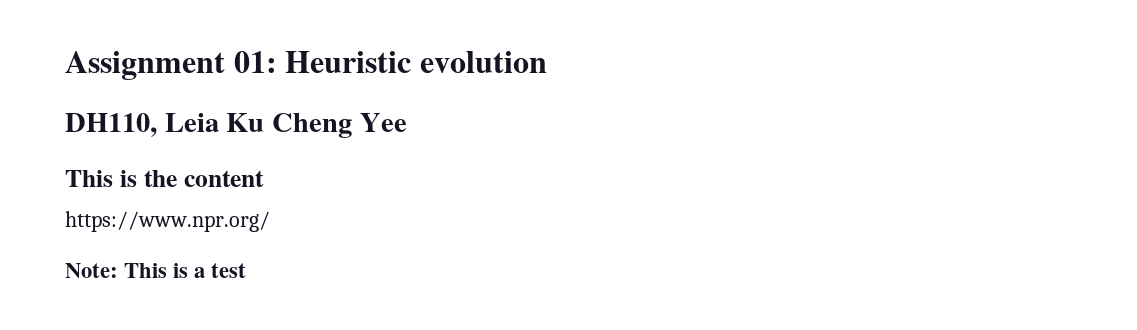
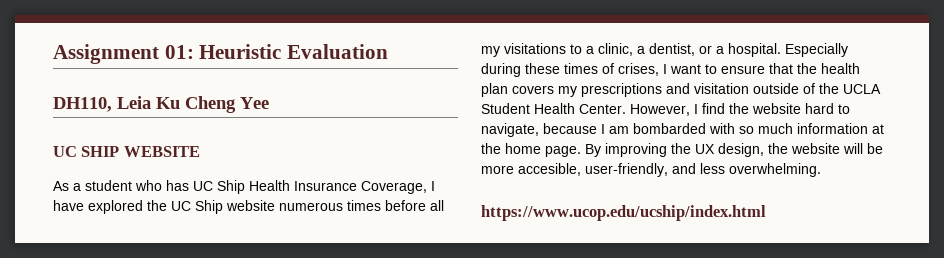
[419,51,547,73] evolution -> [287,44,389,59] Evaluation
[65,170,264,187] [65,211,270,232] [65,263,247,278] This is the content // https://www.npr.org/ // Note: This is a test -> [53,146,200,157] [53,180,435,194] [53,200,444,214] [481,43,848,57] [481,63,860,77] [481,83,881,97] [481,103,850,116] [481,123,884,137] [481,143,883,157] [481,163,821,177] [481,205,766,221] UC SHIP WEBSITE // As a student who has UC Ship Health Insurance Coverage, I have explored the UC Ship website numerous times before all my visitations to a clinic, a dentist, or a hospital. Especially during these times of crises, I want to ensure that the health plan covers my prescriptions and visitation outside of the UCLA Student Health Center. However, I find the website hard to navigate, because I am bombarded with so much information at the home page. By improving the UX design, the website will be more accesible, user-friendly, and less overwhelming. // https://www.ucop.edu/ucship/index.html

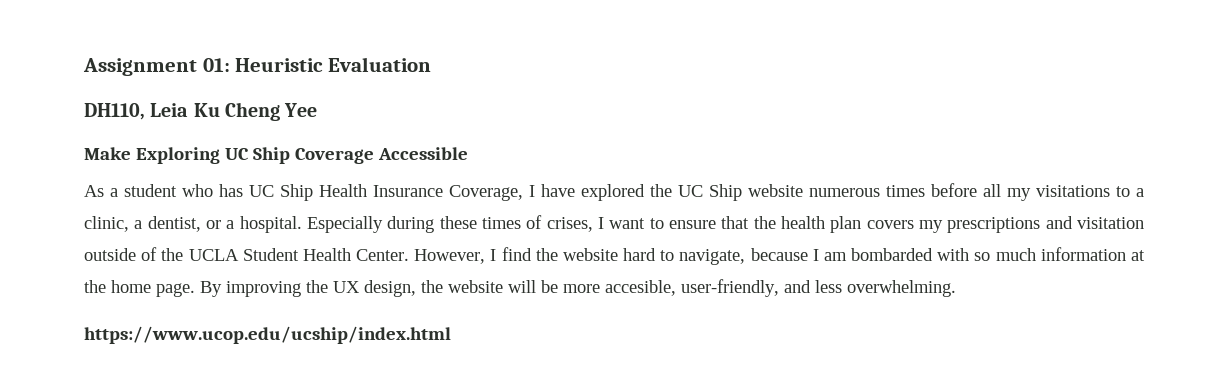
[53,146,200,157] UC SHIP WEBSITE -> [84,147,468,164] Make Exploring UC Ship Coverage Accessible

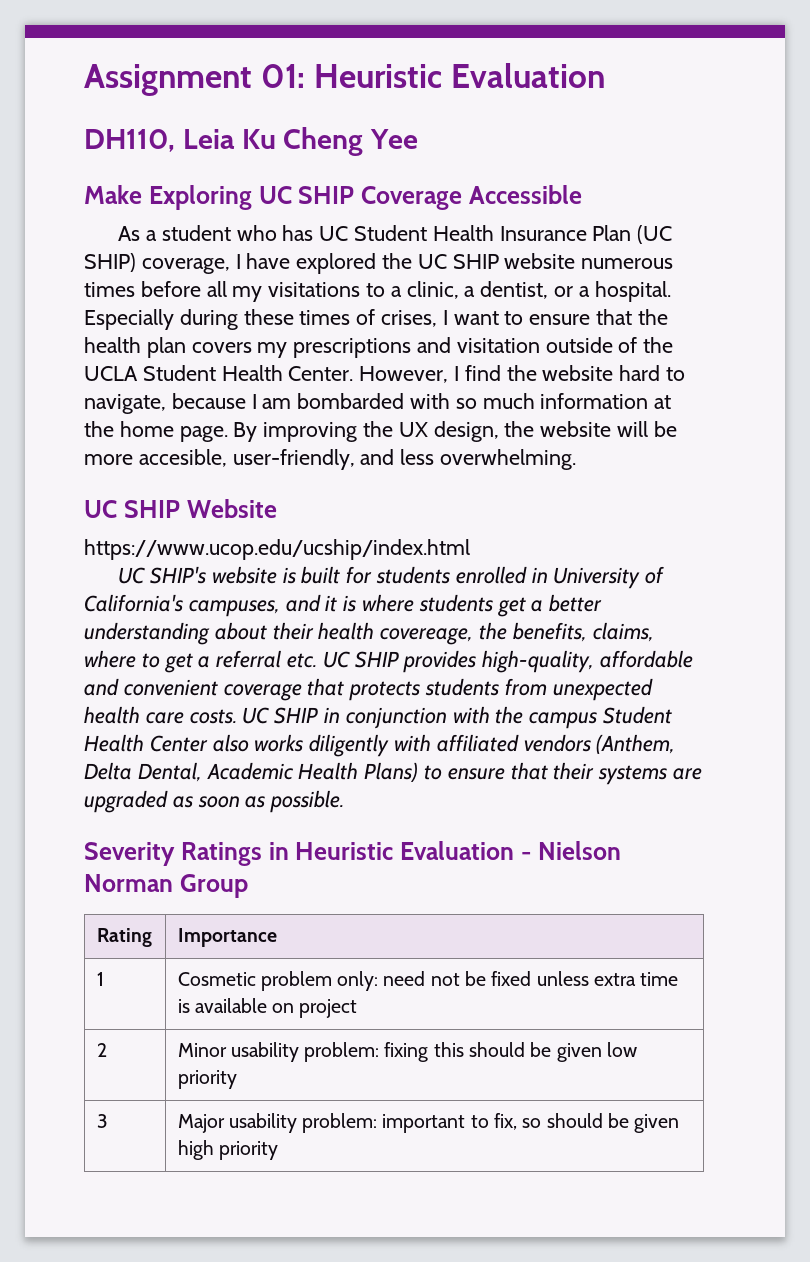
[252,147,290,164] Ship -> [298,186,355,204] SHIP
[280,184,313,201] Ship -> [353,225,427,241] Student
[449,185,523,201] Coverage, -> [592,225,673,244] [84,253,230,274] Plan (UC SHIP) coverage,
[709,184,742,201] Ship -> [452,254,499,269] SHIP
[84,326,451,344] https://www.ucop.edu/ucship/index.html -> [84,499,277,518] [84,539,470,560] [118,566,665,589] [84,594,603,617] [84,622,654,645] [84,650,694,673] [84,678,653,701] [84,706,673,729] [84,734,676,757] [84,762,703,785] [84,790,345,813] [84,841,621,866] [84,874,248,898] [96,928,152,947] [177,928,277,947] [96,972,104,986] [177,971,679,991] [177,998,358,1018] [96,1043,107,1057] [177,1042,637,1062] [177,1070,237,1089] [96,1114,108,1128] [177,1113,680,1133] [177,1140,278,1160] UC SHIP Website // https://www.ucop.edu/ucship/index.html // UC SHIP's website is built for students enrolled in University of California's campuses, and it is where students get a better understanding about their health covereage, the benefits, claims, where to get a referral etc. UC SHIP provides high-quality, affordable and convenient coverage that protects students from unexpected health care costs. UC SHIP in conjunction with the campus Student Health Center also works diligently with affiliated vendors (Anthem, Delta Dental, Academic Health Plans) to ensure that their systems are upgraded as soon as possible. // Severity Ratings in Heuristic Evaluation - Nielson Norman Group // Rating | Importance // 1 | Cosmetic problem only: need not be fixed unless extra time is available on project // 2 | Minor usability problem: fixing this should be given low priority // 3 | Major usability problem: important to fix, so should be given high priority

